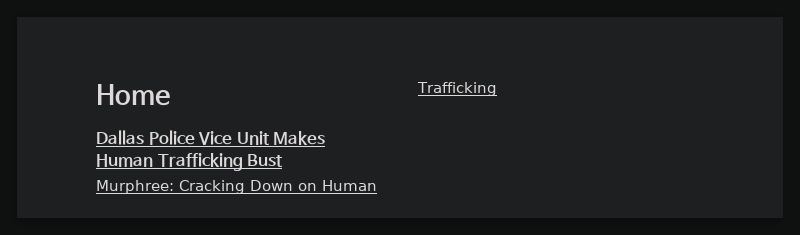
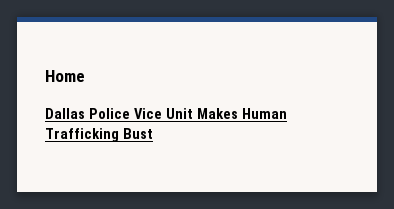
[96,180,377,194] [417,82,497,96] // Murphree: Cracking Down on Human Trafficking -> (153, 133) none

